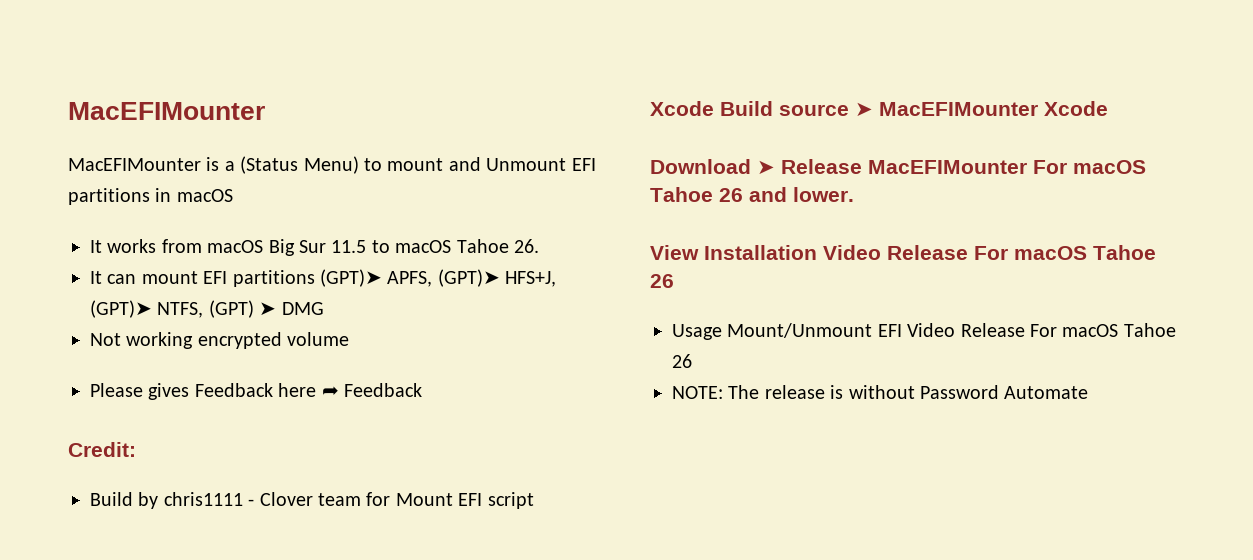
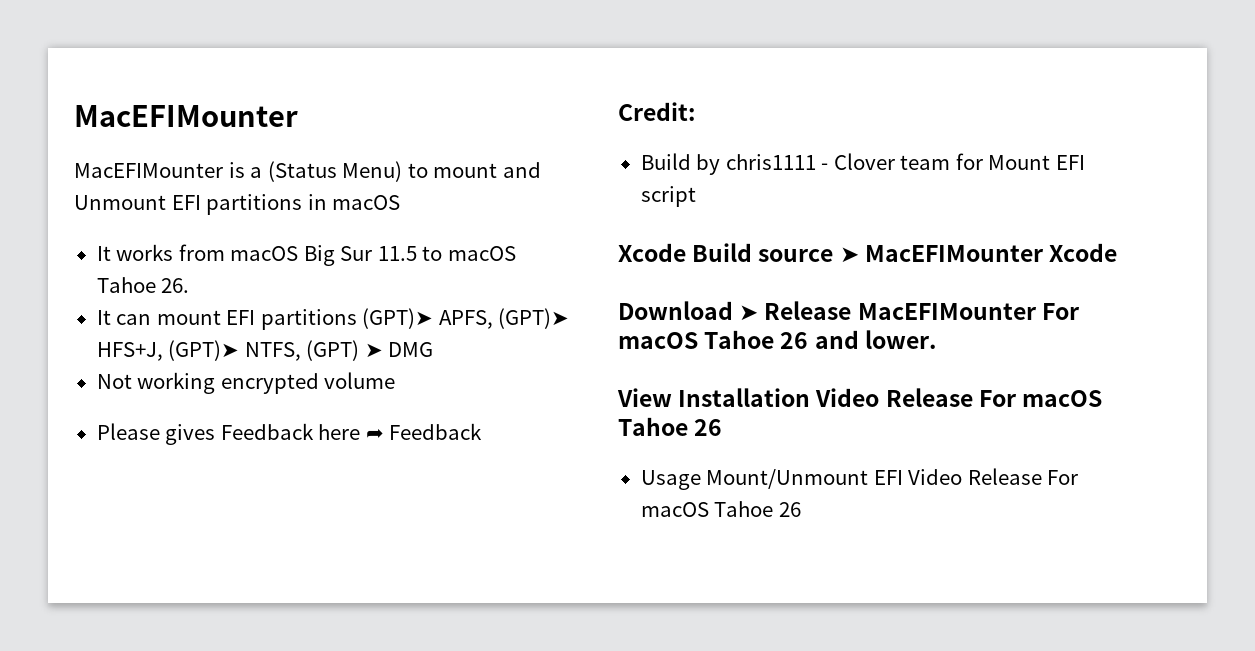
[672,385,1089,399] // NOTE: The release is without Password Automate -> (801, 509) none

